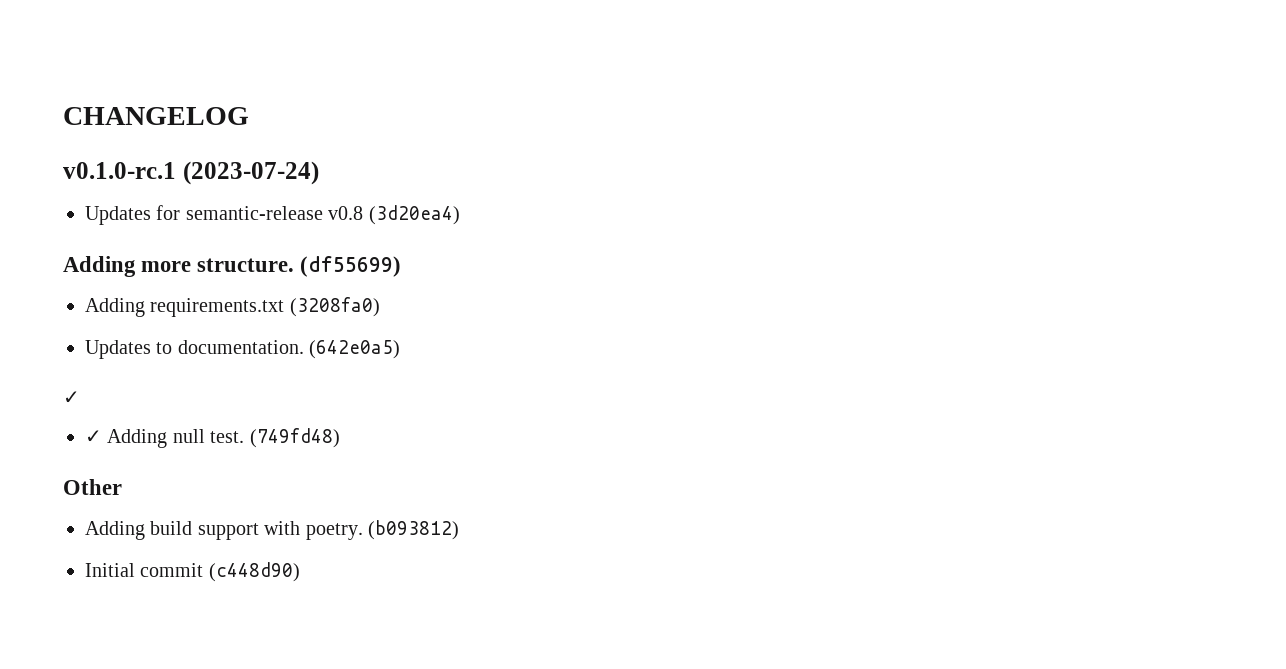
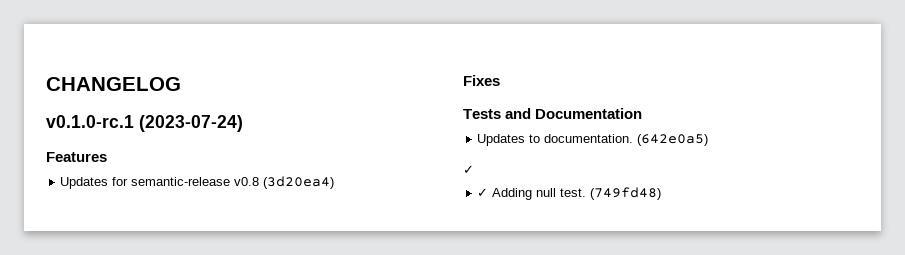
(319, 173) none -> [46,152,107,162] // Features
[63,256,402,277] [85,297,380,317] Adding more structure. (df55699) // Adding requirements.txt (3208fa0) -> [463,75,500,86] [463,108,643,119] Fixes // Tests and Documentation
[63,479,122,495] [85,520,459,540] [85,562,300,582] // Other // Adding build support with poetry. (b093812) // Initial commit (c448d90) -> (662, 193) none

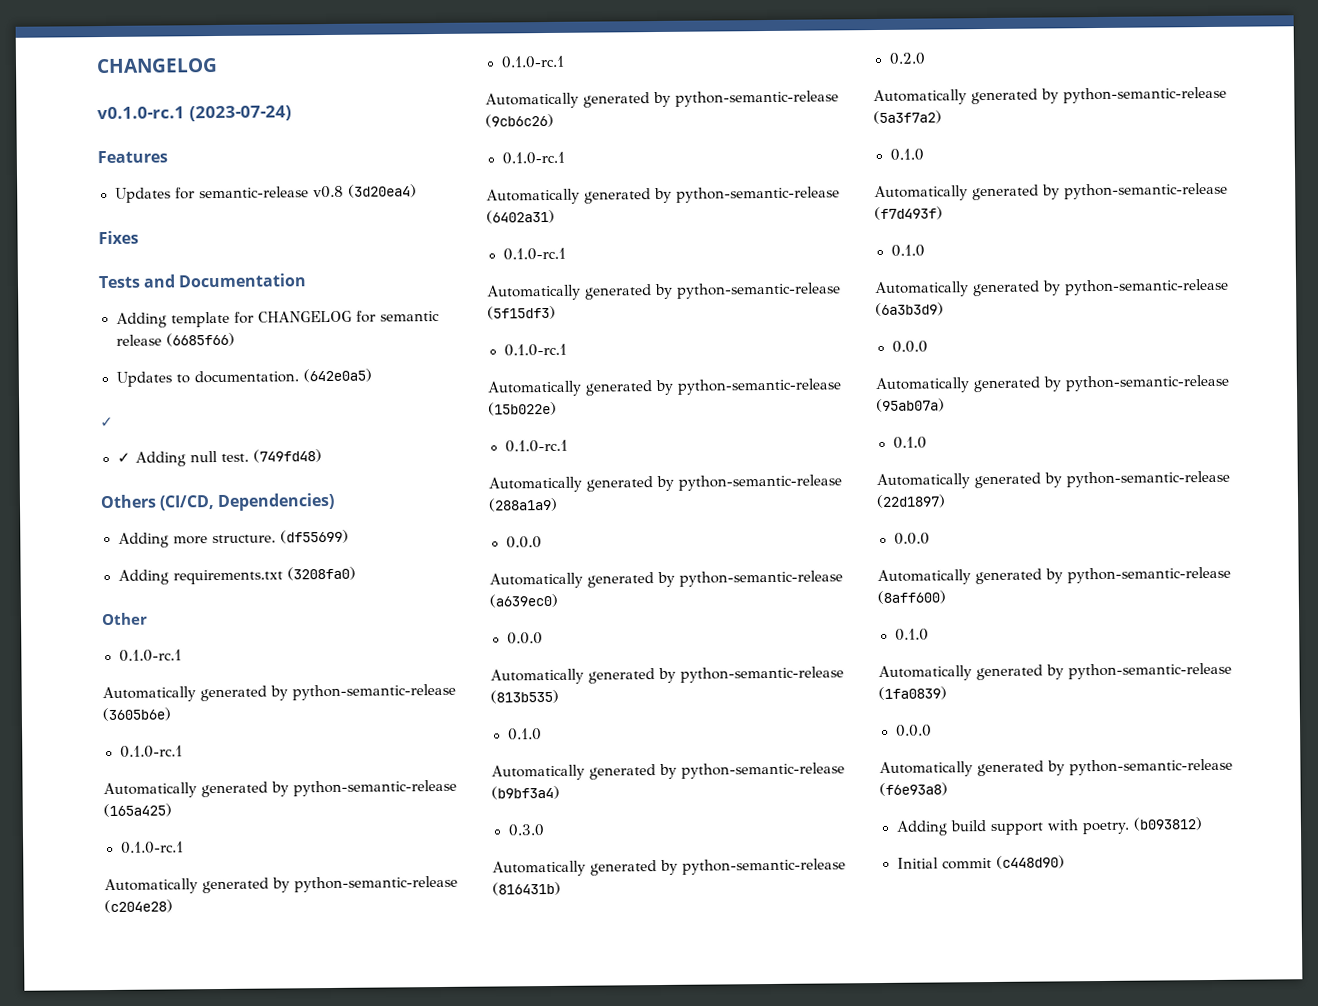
(643, 113) none -> [115,310,440,328] [115,332,235,347] // Adding template for CHANGELOG for semantic release (6685f66)
(662, 193) none -> [100,492,336,512] [117,529,349,548] [117,566,356,585] [101,612,148,626] [118,649,182,662] [102,683,456,703] [102,707,171,722] [119,745,183,758] [103,779,457,799] [103,803,172,818] [120,841,184,854] [104,875,458,895] [104,899,173,914] [500,55,565,69] [485,90,839,109] [485,113,554,128] [501,151,565,165] [486,186,840,205] [486,209,555,224] [502,247,566,261] [487,282,841,301] [487,305,556,320] [503,343,567,357] [487,378,842,397] [488,401,557,416] [504,439,568,453] [488,474,842,493] [488,497,558,512] [505,536,542,549] [489,570,843,589] [489,593,558,608] [506,632,543,645] [490,666,844,685] [490,689,559,704] [507,728,542,741] [491,762,845,781] [491,785,560,800] [507,824,545,837] [492,858,846,877] [492,881,561,896] [888,52,926,65] [873,86,1227,106] [873,110,942,125] [889,148,924,161] [874,182,1228,202] [874,206,943,221] [890,244,925,257] [875,278,1229,298] [875,302,944,317] [891,340,928,353] [875,374,1229,394] [876,398,945,413] [892,436,927,449] [876,470,1230,490] [876,494,946,509] [893,532,930,545] [877,566,1231,586] [877,590,946,605] [894,628,929,641] [878,662,1232,682] [878,686,947,701] [895,724,932,737] [879,758,1233,778] [879,782,948,797] [895,817,1203,836] [896,855,1065,870] // Others (CI/CD, Dependencies) // Adding more structure. (df55699) // Adding requirements.txt (3208fa0) // Other // 0.1.0-rc.1 // Automatically generated by python-semantic-release (3605b6e) // 0.1.0-rc.1 // Automatically generated by python-semantic-release (165a425) // 0.1.0-rc.1 // Automatically generated by python-semantic-release (c204e28) // 0.1.0-rc.1 // Automatically generated by python-semantic-release (9cb6c26) // 0.1.0-rc.1 // Automatically generated by python-semantic-release (6402a31) // 0.1.0-rc.1 // Automatically generated by python-semantic-release (5f15df3) // 0.1.0-rc.1 // Automatically generated by python-semantic-release (15b022e) // 0.1.0-rc.1 // Automatically generated by python-semantic-release (288a1a9) // 0.0.0 // Automatically generated by python-semantic-release (a639ec0) // 0.0.0 // Automatically generated by python-semantic-release (813b535) // 0.1.0 // Automatically generated by python-semantic-release (b9bf3a4) // 0.3.0 // Automatically generated by python-semantic-release (816431b) // 0.2.0 // Automatically generated by python-semantic-release (5a3f7a2) // 0.1.0 // Automatically generated by python-semantic-release (f7d493f) // 0.1.0 // Automatically generated by python-semantic-release (6a3b3d9) // 0.0.0 // Automatically generated by python-semantic-release (95ab07a) // 0.1.0 // Automatically generated by python-semantic-release (22d1897) // 0.0.0 // Automatically generated by python-semantic-release (8aff600) // 0.1.0 // Automatically generated by python-semantic-release (1fa0839) // 0.0.0 // Automatically generated by python-semantic-release (f6e93a8) // Adding build support with poetry. (b093812) // Initial commit (c448d90)

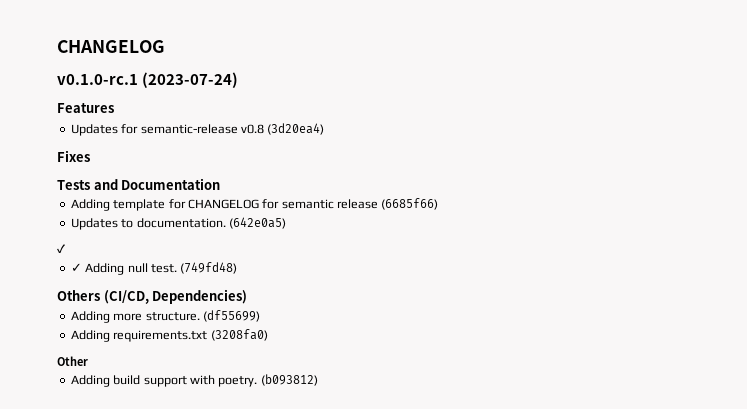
[118,649,182,662] [102,683,456,703] [102,707,171,722] [119,745,183,758] [103,779,457,799] [103,803,172,818] [120,841,184,854] [104,875,458,895] [104,899,173,914] [500,55,565,69] [485,90,839,109] [485,113,554,128] [501,151,565,165] [486,186,840,205] [486,209,555,224] [502,247,566,261] [487,282,841,301] [487,305,556,320] [503,343,567,357] [487,378,842,397] [488,401,557,416] [504,439,568,453] [488,474,842,493] [488,497,558,512] [505,536,542,549] [489,570,843,589] [489,593,558,608] [506,632,543,645] [490,666,844,685] [490,689,559,704] [507,728,542,741] [491,762,845,781] [491,785,560,800] [507,824,545,837] [492,858,846,877] [492,881,561,896] [888,52,926,65] [873,86,1227,106] [873,110,942,125] [889,148,924,161] [874,182,1228,202] [874,206,943,221] [890,244,925,257] [875,278,1229,298] [875,302,944,317] [891,340,928,353] [875,374,1229,394] [876,398,945,413] [892,436,927,449] [876,470,1230,490] [876,494,946,509] [893,532,930,545] [877,566,1231,586] [877,590,946,605] [894,628,929,641] [878,662,1232,682] [878,686,947,701] [895,724,932,737] [879,758,1233,778] [879,782,948,797] // 0.1.0-rc.1 // Automatically generated by python-semantic-release (3605b6e) // 0.1.0-rc.1 // Automatically generated by python-semantic-release (165a425) // 0.1.0-rc.1 // Automatically generated by python-semantic-release (c204e28) // 0.1.0-rc.1 // Automatically generated by python-semantic-release (9cb6c26) // 0.1.0-rc.1 // Automatically generated by python-semantic-release (6402a31) // 0.1.0-rc.1 // Automatically generated by python-semantic-release (5f15df3) // 0.1.0-rc.1 // Automatically generated by python-semantic-release (15b022e) // 0.1.0-rc.1 // Automatically generated by python-semantic-release (288a1a9) // 0.0.0 // Automatically generated by python-semantic-release (a639ec0) // 0.0.0 // Automatically generated by python-semantic-release (813b535) // 0.1.0 // Automatically generated by python-semantic-release (b9bf3a4) // 0.3.0 // Automatically generated by python-semantic-release (816431b) // 0.2.0 // Automatically generated by python-semantic-release (5a3f7a2) // 0.1.0 // Automatically generated by python-semantic-release (f7d493f) // 0.1.0 // Automatically generated by python-semantic-release (6a3b3d9) // 0.0.0 // Automatically generated by python-semantic-release (95ab07a) // 0.1.0 // Automatically generated by python-semantic-release (22d1897) // 0.0.0 // Automatically generated by python-semantic-release (8aff600) // 0.1.0 // Automatically generated by python-semantic-release (1fa0839) // 0.0.0 // Automatically generated by python-semantic-release (f6e93a8) -> (88, 361) none
[896,855,1065,870] // Initial commit (c448d90) -> (318, 380) none

